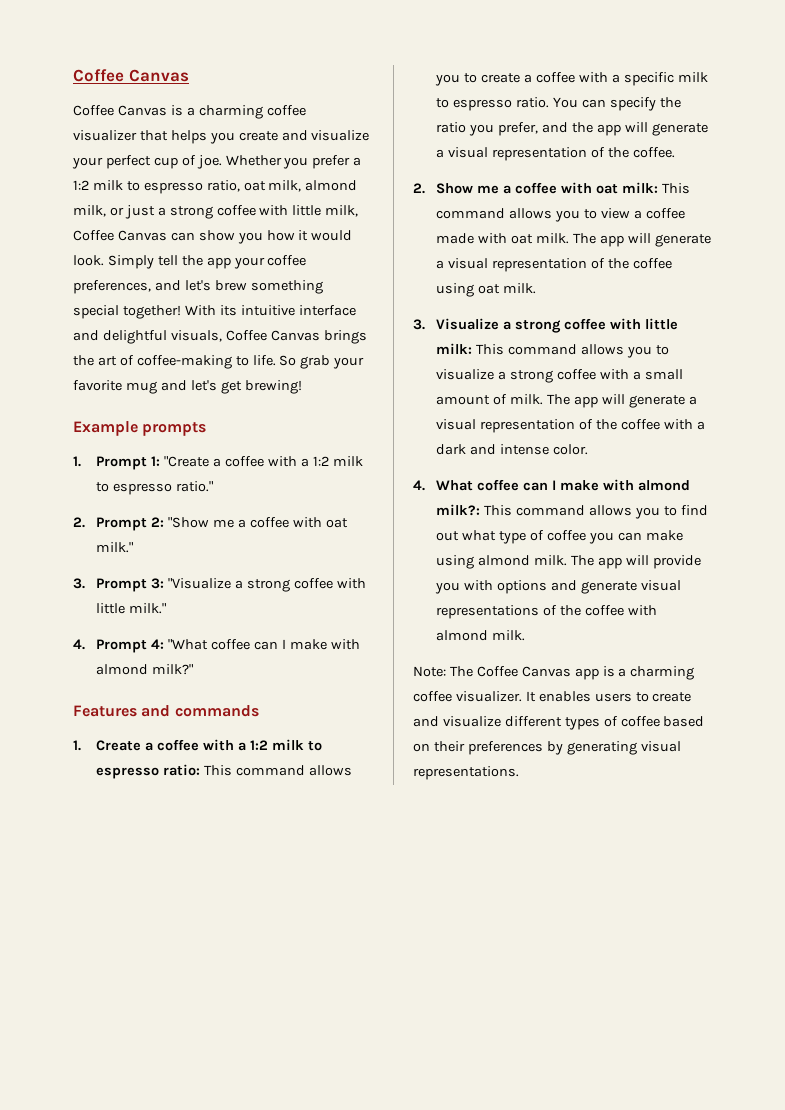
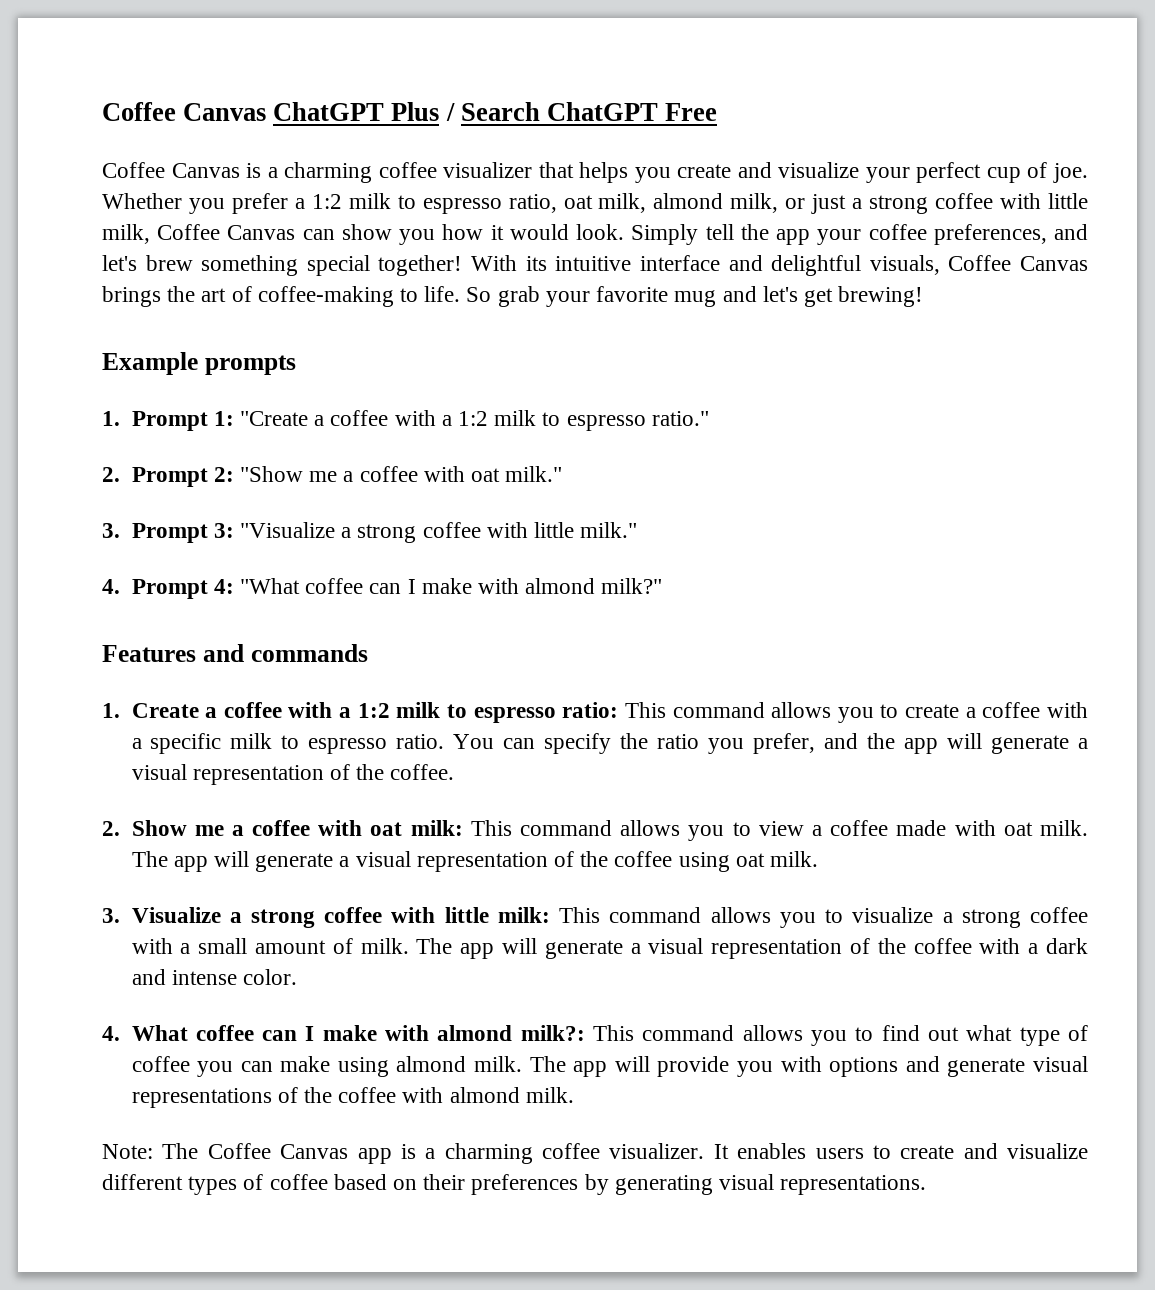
[73,69,189,82] Coffee Canvas -> [102,102,718,121] Coffee Canvas ChatGPT Plus / Search ChatGPT Free

